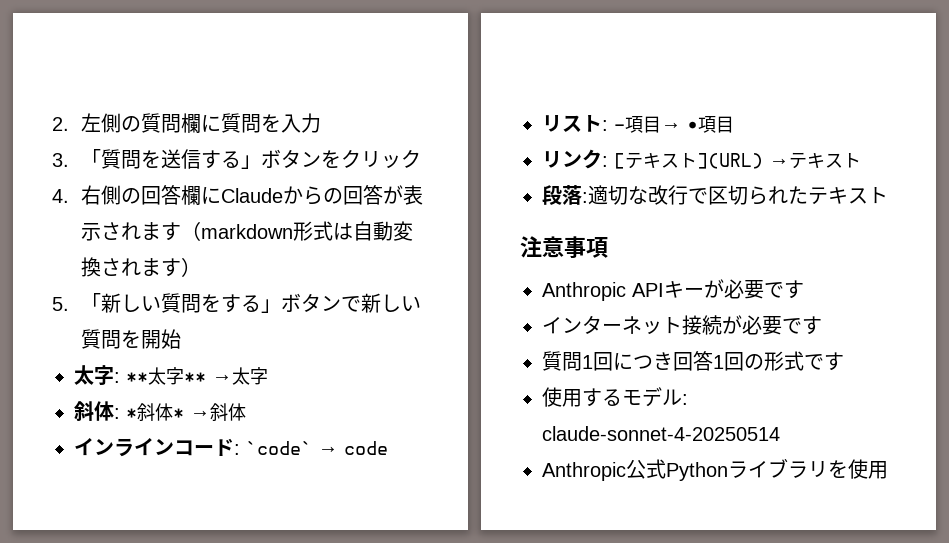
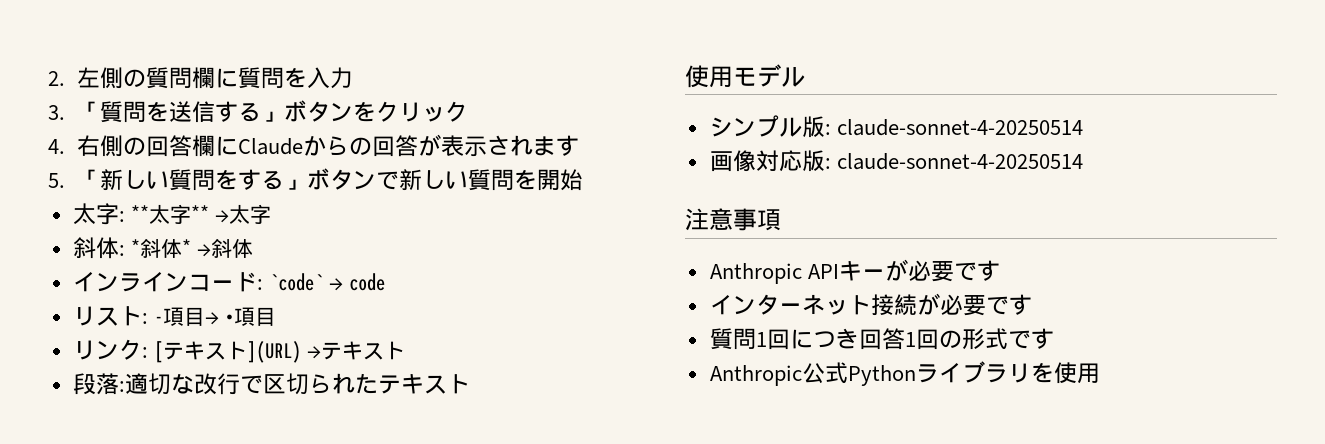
[180,221,413,241] [80,257,201,277] （markdown形式は自動変換されます） -> (579, 145) none
(888, 195) none -> [685,64,805,88] [709,115,1083,138] [709,150,1083,172] // 使用モデル // シンプル版: claude-sonnet-4-20250514 // 画像対応版: claude-sonnet-4-20250514
[542,387,688,407] [542,426,780,441] // 使用するモデル: claude-sonnet-4-20250514 -> (1054, 338) none

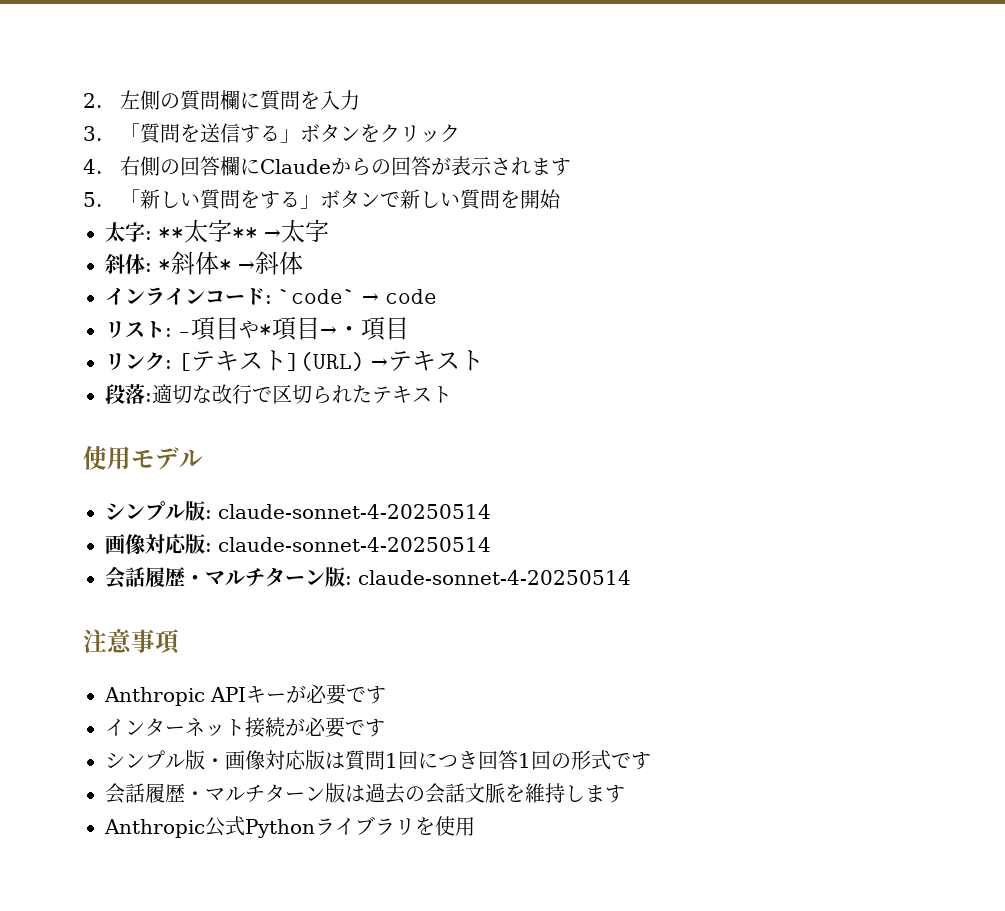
[204,312,234,325] → • -> [239,316,361,341] や*項目→・
(1083, 161) none -> [105,566,631,589] // 会話履歴・マルチターン版: claude-sonnet-4-20250514
(1032, 304) none -> [105,750,345,770] シンプル版・画像対応版は
(1054, 338) none -> [105,783,625,804] // 会話履歴・マルチターン版は過去の会話文脈を維持します

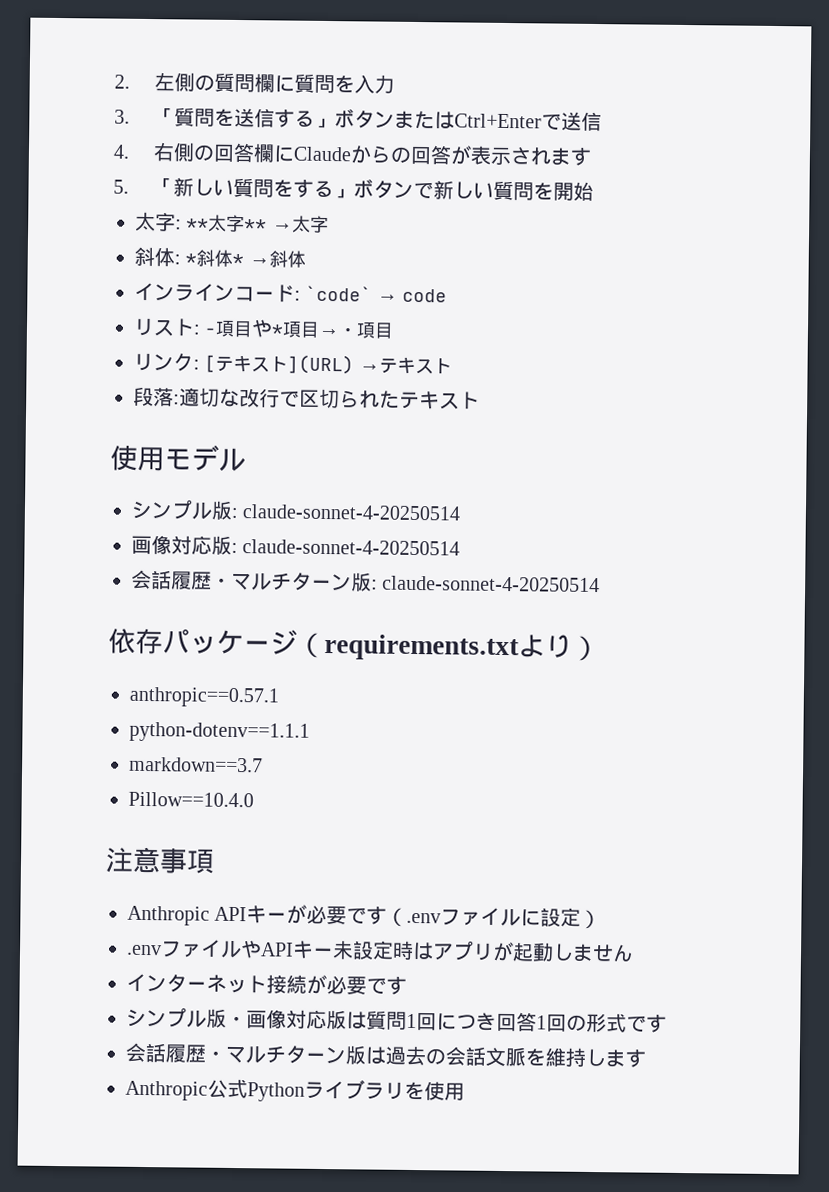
[359,124,460,143] をクリック -> [393,110,602,132] またはCtrl+Enterで送信
(631, 577) none -> [108,628,600,662] [129,686,279,708] [129,721,310,743] [129,756,263,773] [128,791,254,808] // 依存パッケージ（requirements.txtより） // anthropic==0.57.1 // python-dotenv==1.1.1 // markdown==3.7 // Pillow==10.4.0
(386, 695) none -> [386,907,602,930] [126,939,634,963] （.envファイルに設定） // .envファイルやAPIキー未設定時はアプリが起動しません

